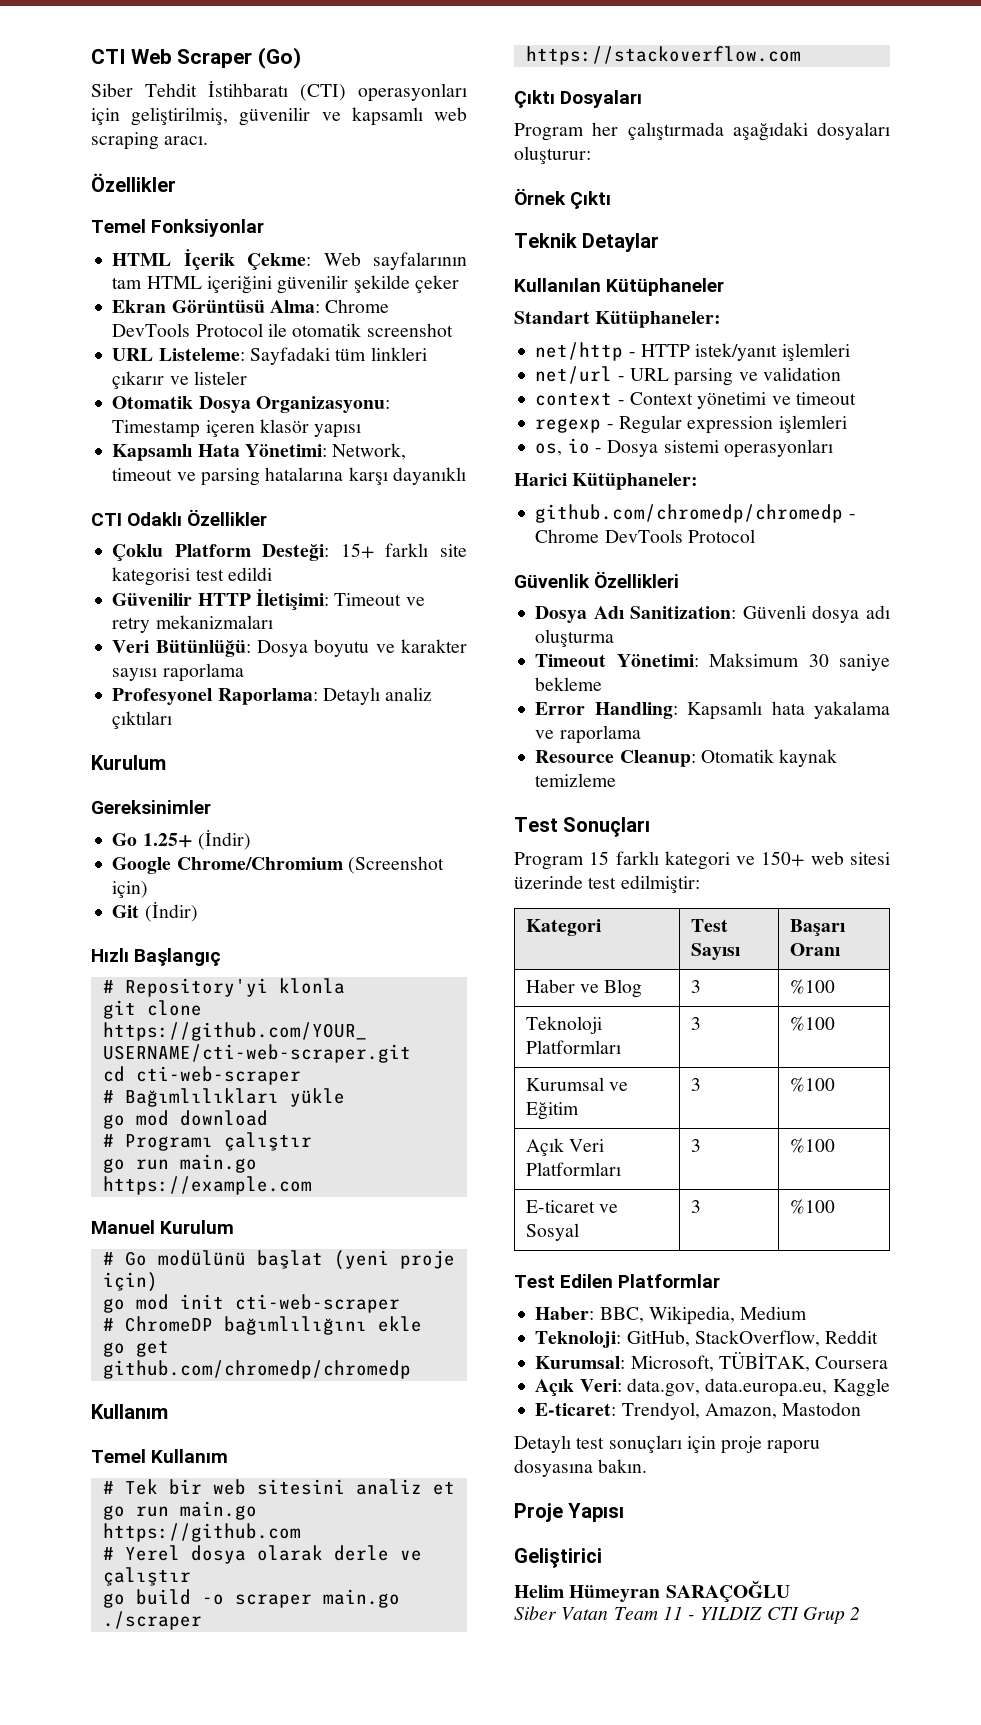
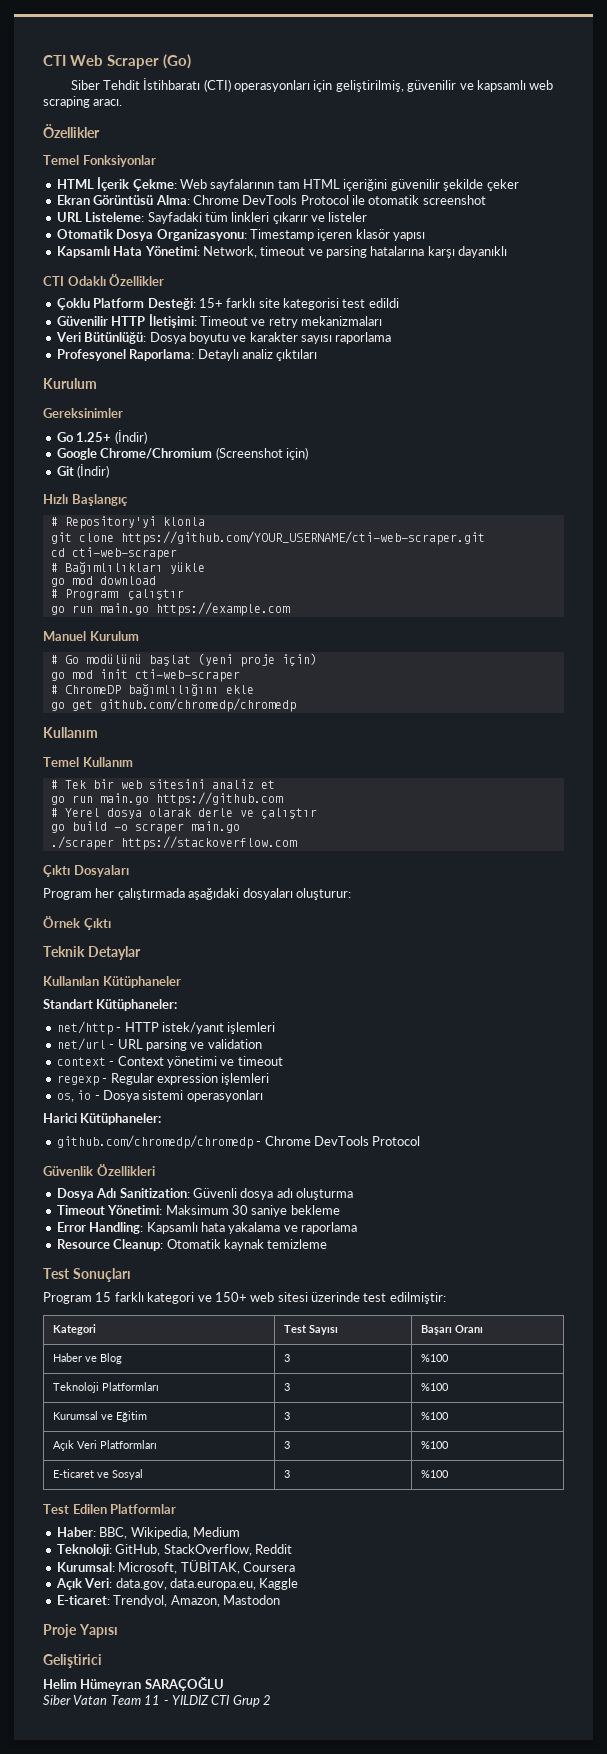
[514,1435,821,1454] [514,1459,648,1477] // Detaylı test sonuçları için proje raporu dosyasına bakın. -> (280, 1600) none

